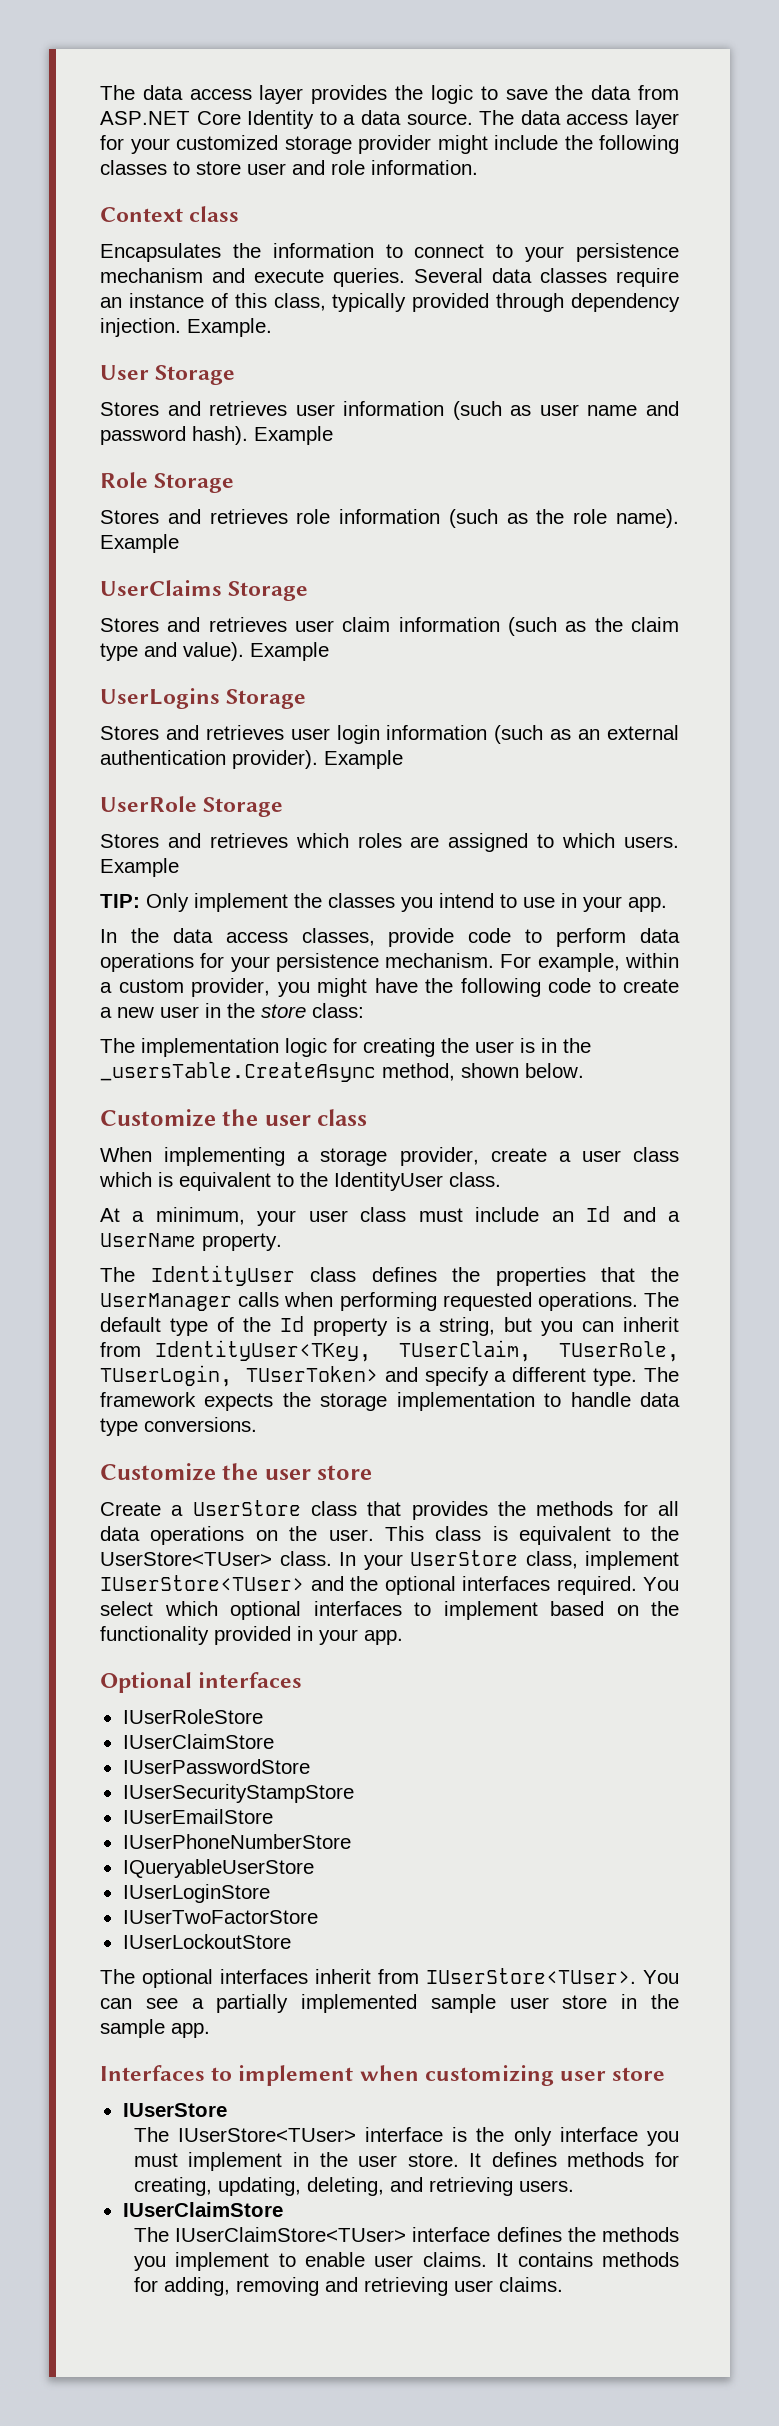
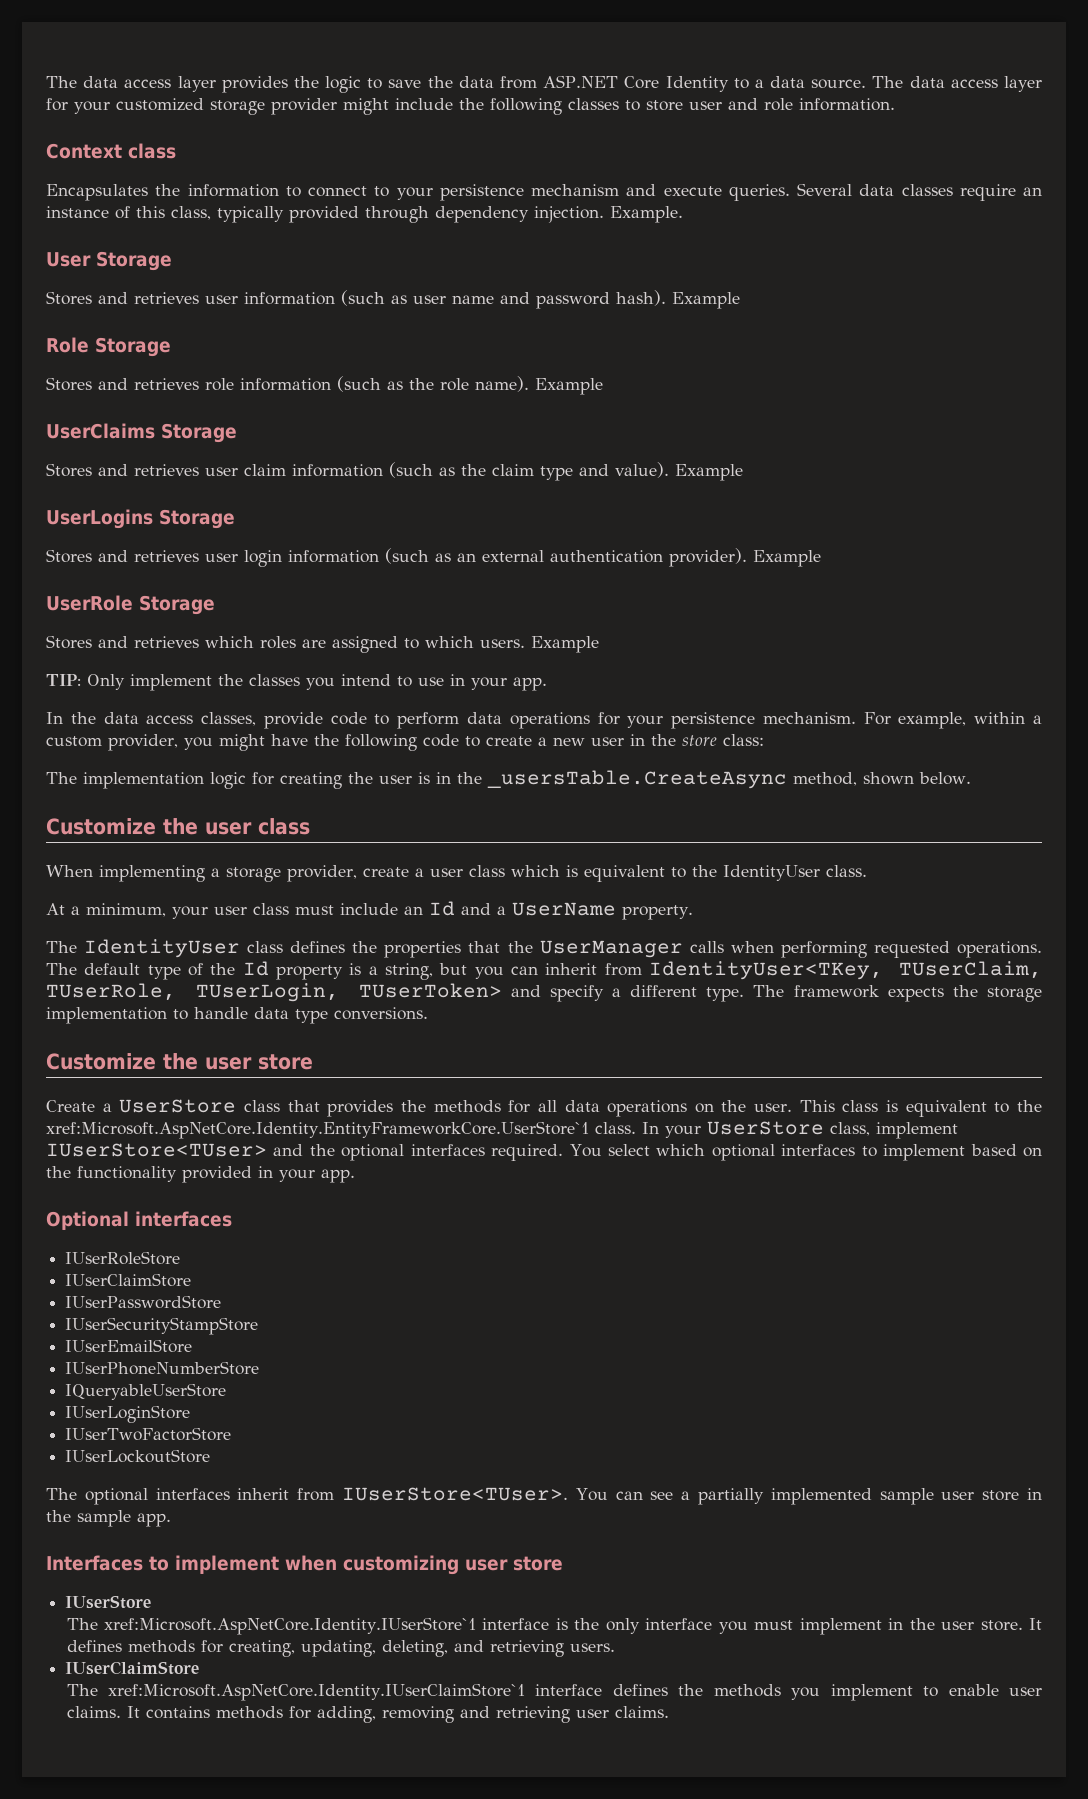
[100,1552,272,1566] UserStore<TUser> -> [46,1121,589,1139] xref:Microsoft.AspNetCore.Identity.EntityFrameworkCore.UserStore`1
[177,2128,356,2142] IUserStore<TUser> -> [104,1617,477,1635] xref:Microsoft.AspNetCore.Identity.IUserStore`1
[175,2227,407,2242] IUserClaimStore<TUser> -> [108,1683,526,1701] xref:Microsoft.AspNetCore.Identity.IUserClaimStore`1

